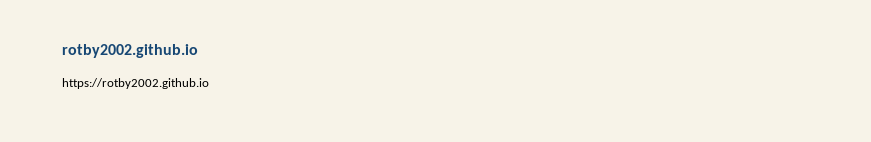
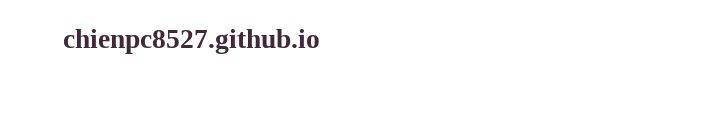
[62,44,198,58] [62,78,209,89] rotby2002.github.io // https://rotby2002.github.io -> [63,29,320,54] chienpc8527.github.io

